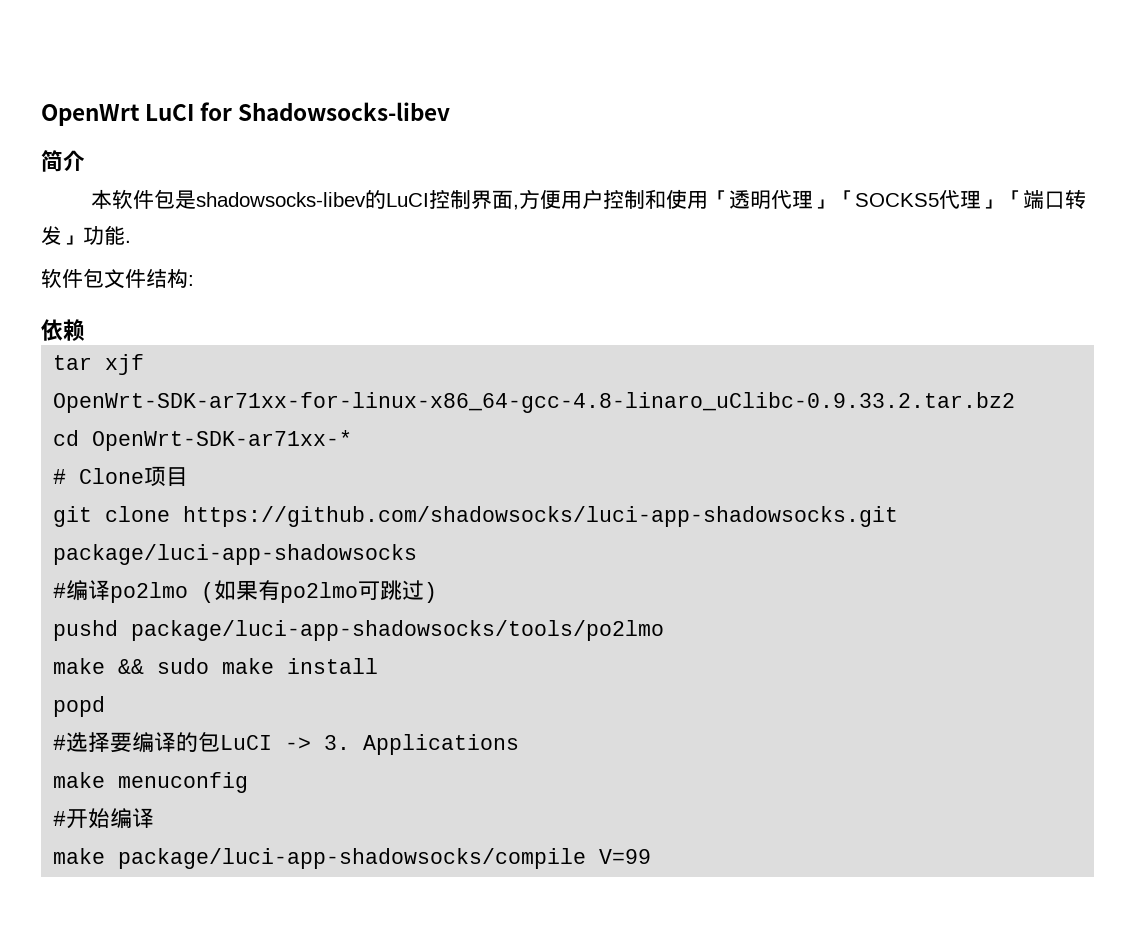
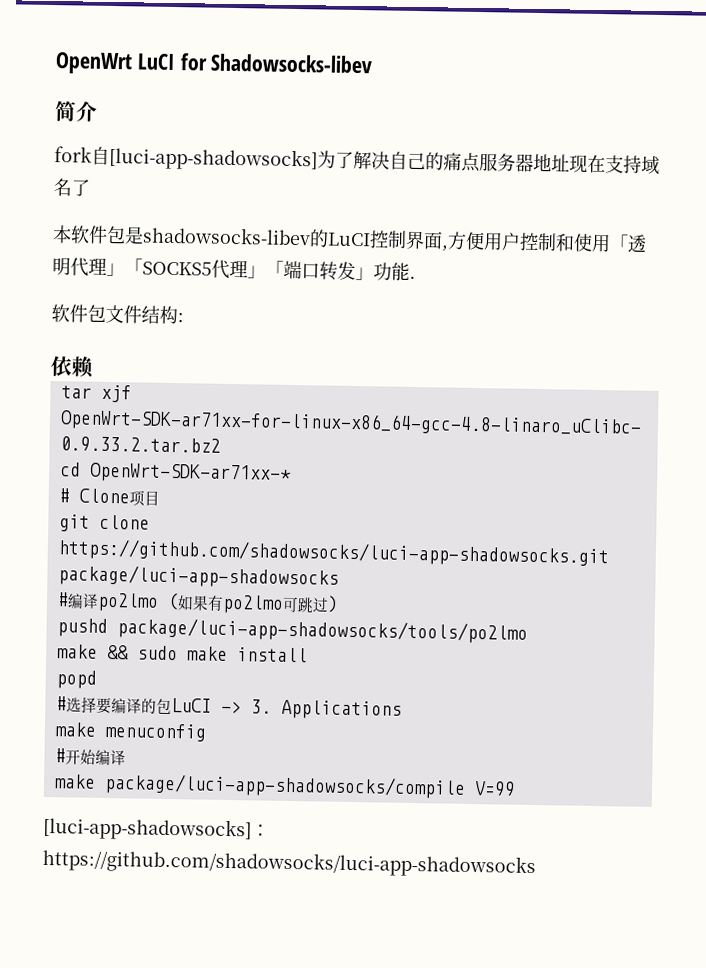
(85, 160) none -> [54,146,660,175] [53,178,90,197] // fork自[luci-app-shadowsocks]为了解决自己的痛点服务器地址现在支持域名了
(652, 856) none -> [43,816,270,842] [42,848,536,879] // [luci-app-shadowsocks]：https://github.com/shadowsocks/luci-app-shadowsocks

